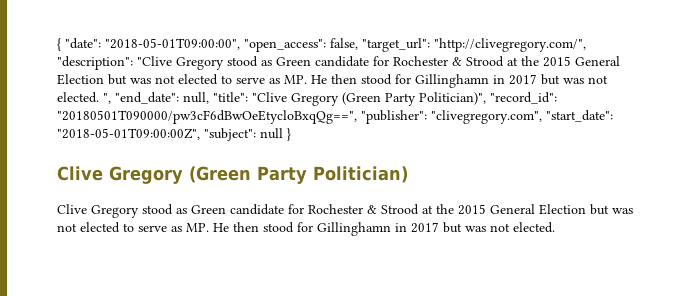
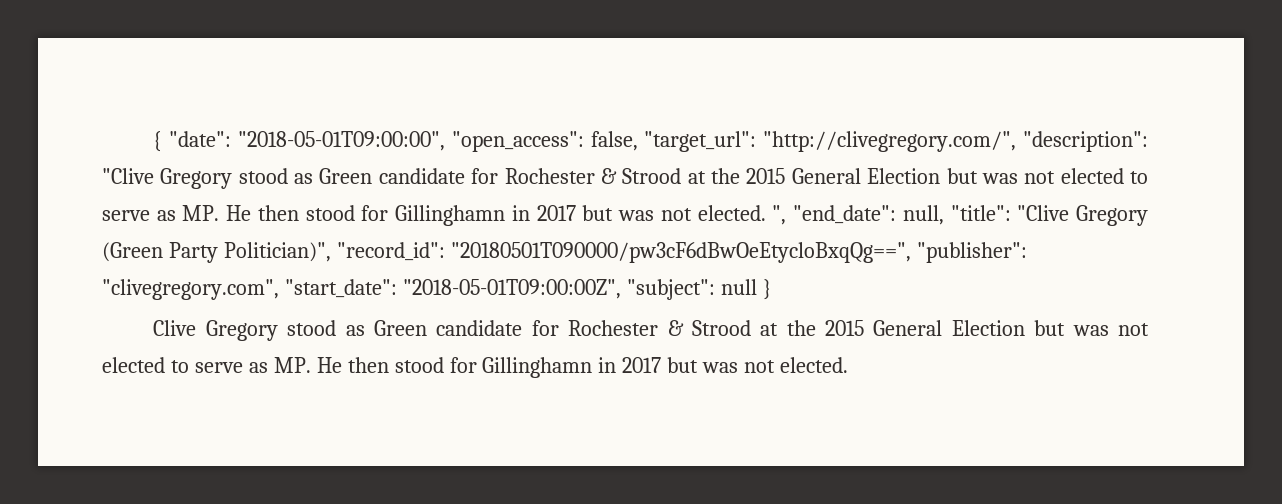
[57,166,408,184] // Clive Gregory (Green Party Politician) -> (772, 289) none

